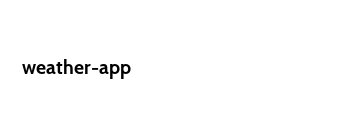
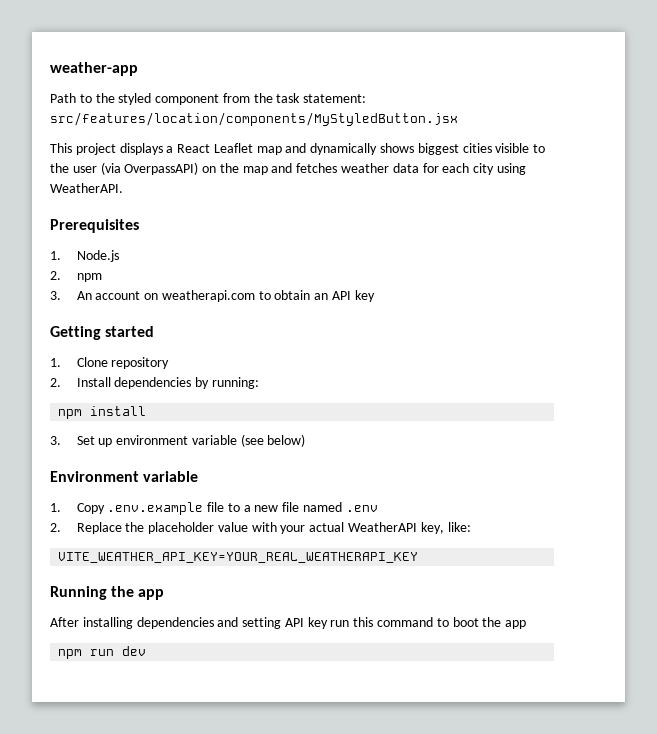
(131, 69) none -> [50,93,367,105] [50,112,458,126] [50,143,546,155] [50,162,526,175] [50,183,123,193] [50,219,139,233] [50,250,119,262] [50,271,102,282] [50,290,375,302] [50,326,155,340] [50,357,170,369] [50,377,259,389] [58,406,147,419] [50,434,306,447] [50,471,199,482] [50,502,378,515] [50,522,471,534] [58,552,419,563] [50,586,165,600] [50,617,527,629] [58,646,147,659] // Path to the styled component from the task statement: src/features/location/components/MyStyledButton.jsx // This project displays a React Leaflet map and dynamically shows biggest cities visible to the user (via OverpassAPI) on the map and fetches weather data for each city using WeatherAPI. // Prerequisites // 1. Node.js // 2. npm // 3. An account on weatherapi.com to obtain an API key // Getting started // 1. Clone repository // 2. Install dependencies by running: // npm install // 3. Set up environment variable (see below) // Environment variable // 1. Copy .env.example file to a new file named .env // 2. Replace the placeholder value with your actual WeatherAPI key, like: // VITE_WEATHER_API_KEY=YOUR_REAL_WEATHERAPI_KEY // Running the app // After installing dependencies and setting API key run this command to boot the app // npm run dev

